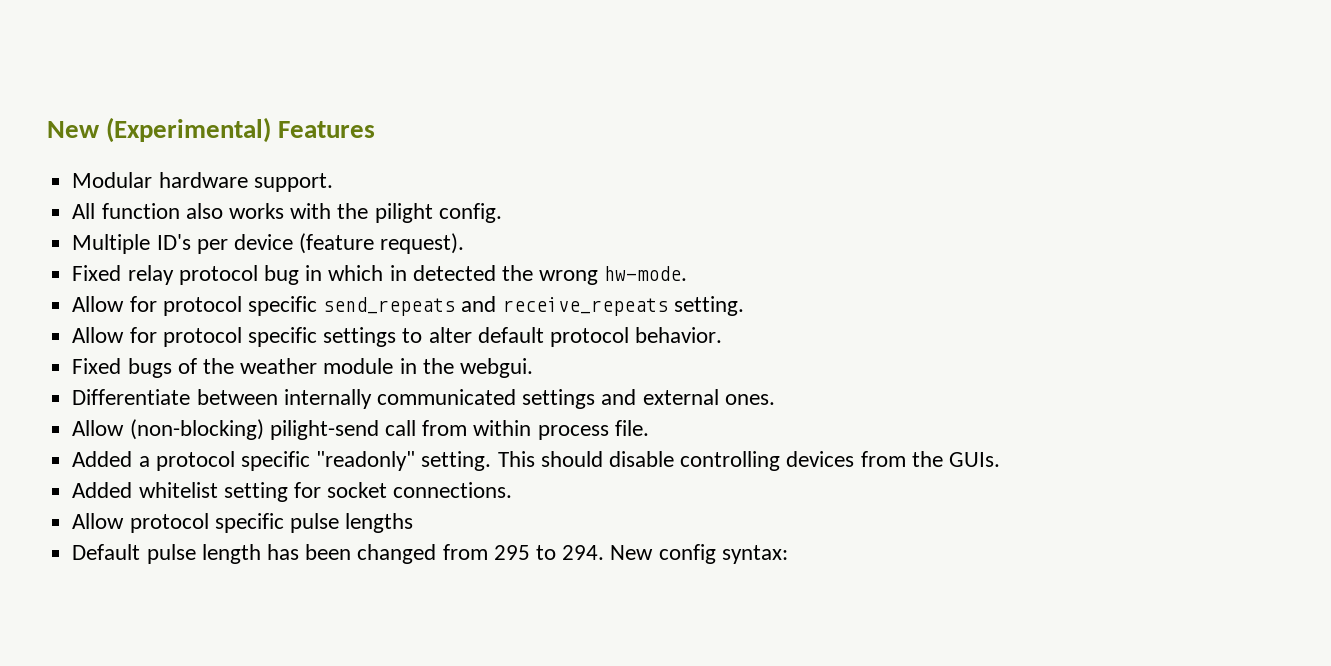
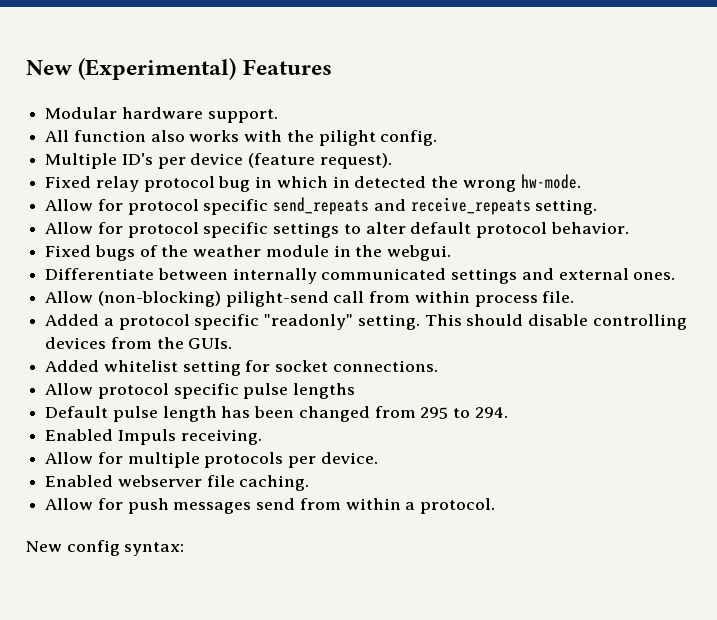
(605, 552) none -> [45,429,262,445] [45,452,378,468] [45,475,310,491] [45,498,496,514] // Enabled Impuls receiving. // Allow for multiple protocols per device. // Enabled webserver file caching. // Allow for push messages send from within a protocol. //

